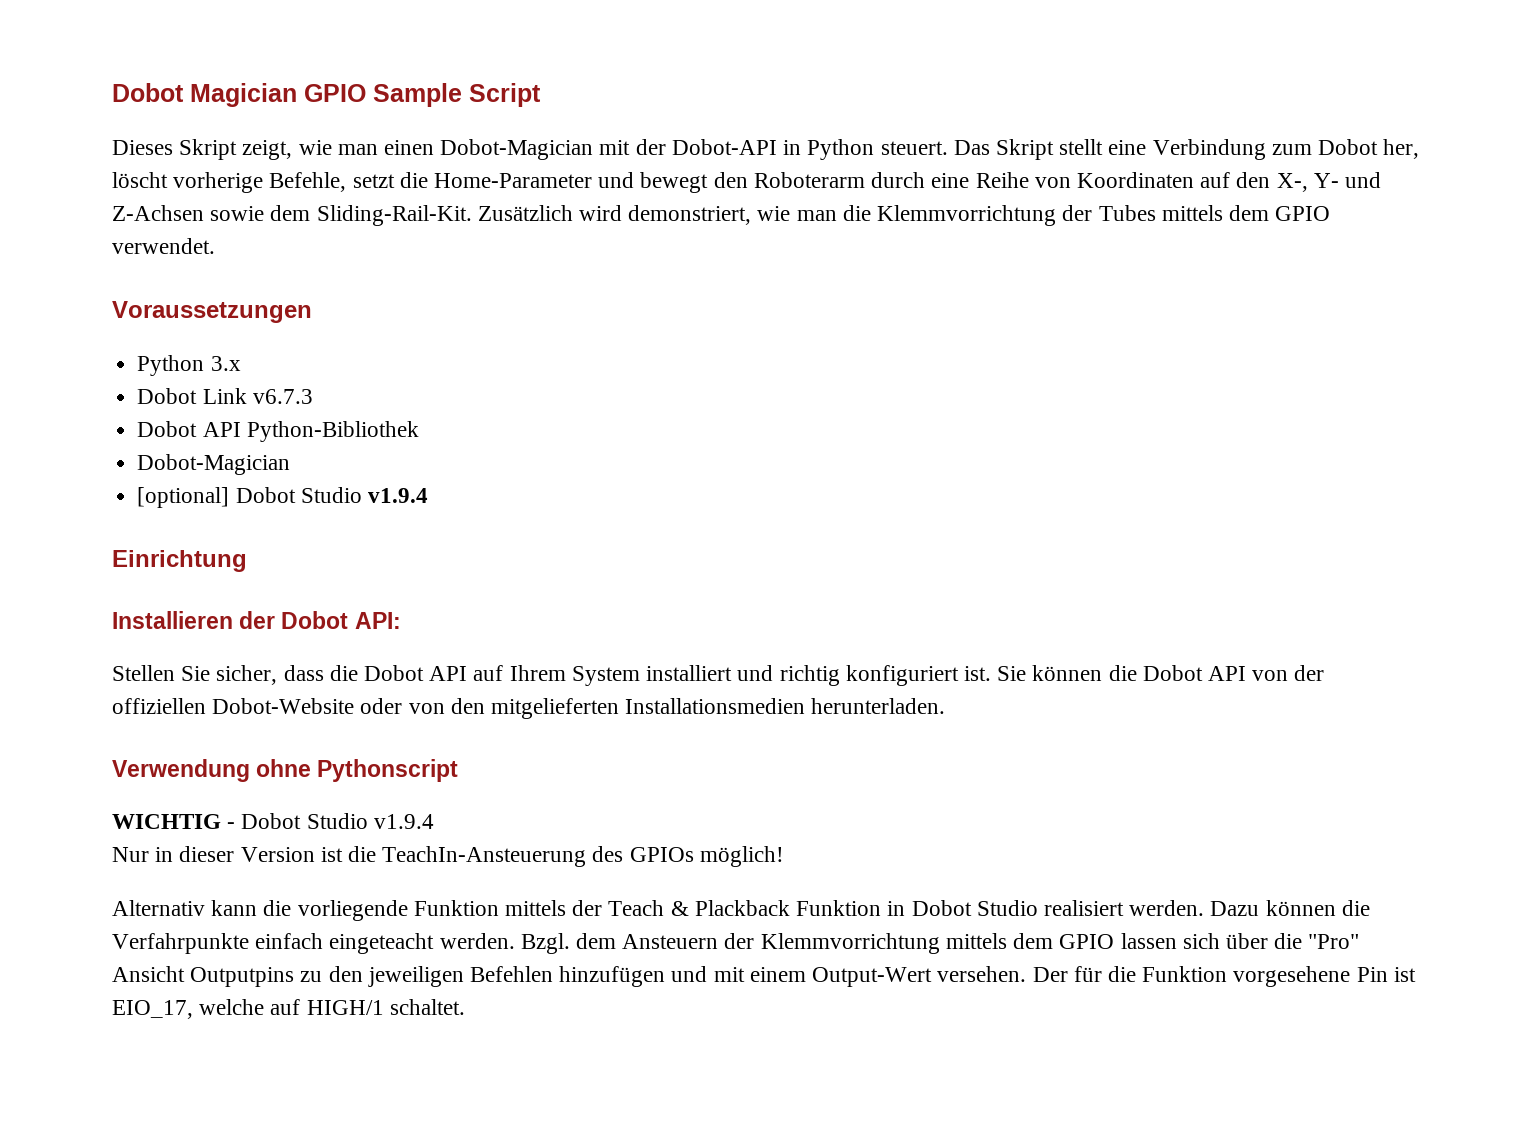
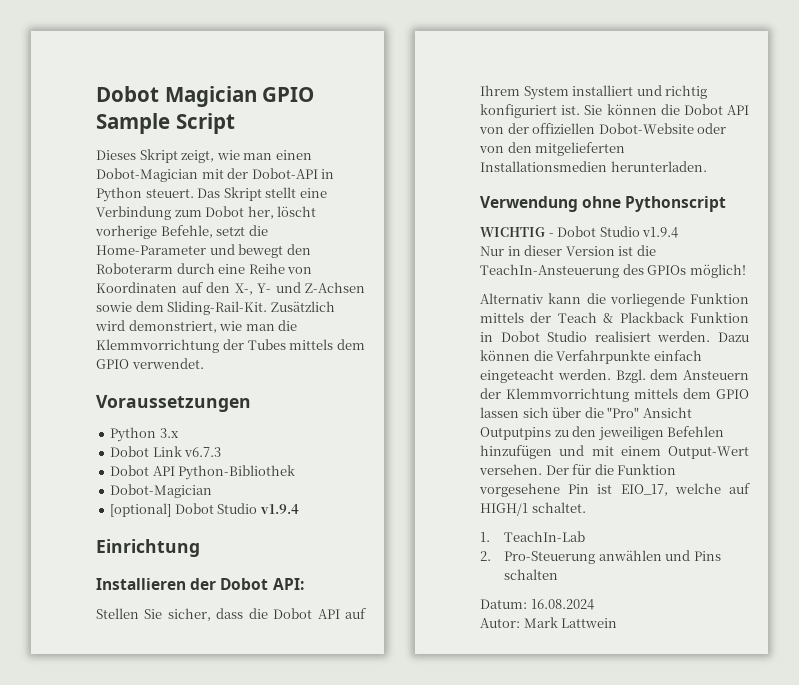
(465, 1007) none -> [480,531,586,542] [480,550,721,564] [504,569,559,580] [480,599,594,610] [480,617,618,628] // 1. TeachIn-Lab // 2. Pro-Steuerung anwählen und Pins schalten // Datum: 16.08.2024 // Autor: Mark Lattwein

